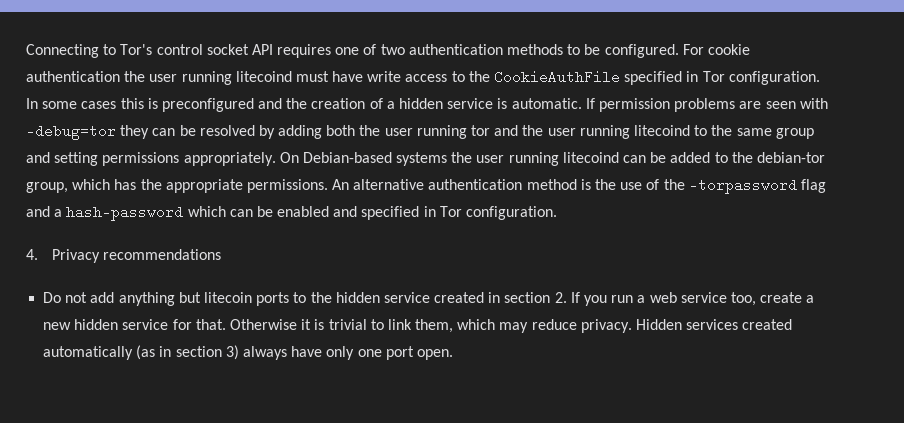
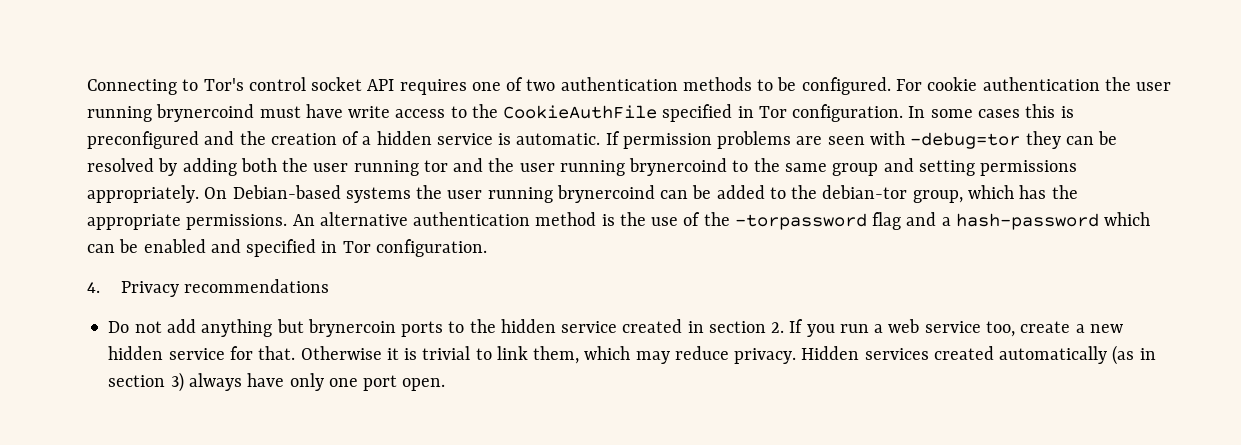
[235,71,292,82] litecoind -> [156,104,255,122] brynercoind
[633,125,690,136] litecoind -> [629,158,728,176] brynercoind
[562,152,619,163] litecoind -> [556,185,655,203] brynercoind
[203,292,252,303] litecoin -> [307,319,396,337] brynercoin

